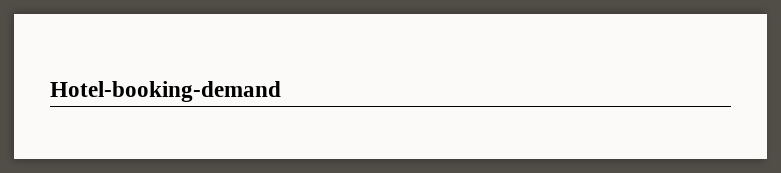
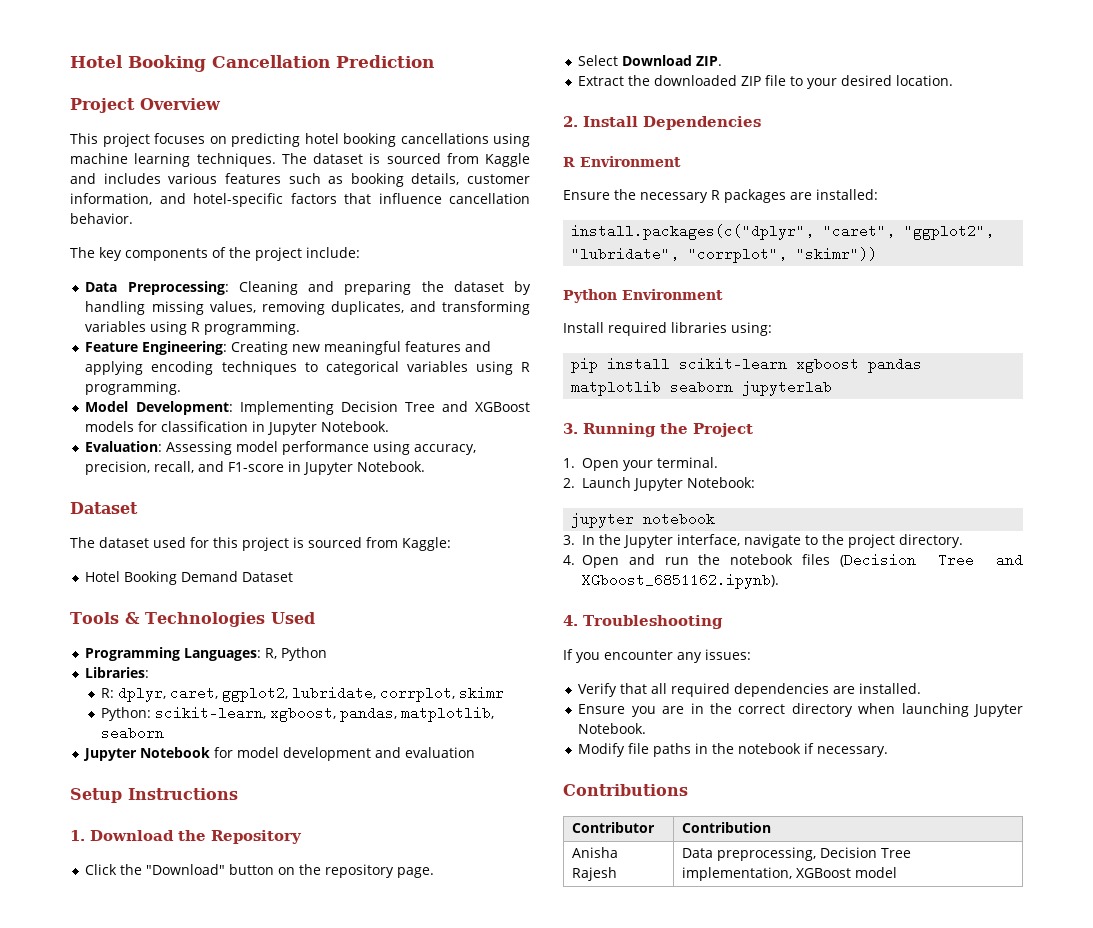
[50,81,281,102] Hotel-booking-demand -> [70,55,434,72] [70,98,221,113] [70,133,530,147] [70,153,530,167] [70,173,530,187] [70,193,530,207] [70,213,133,224] [70,247,360,261] [85,281,532,295] [85,301,530,315] [85,321,301,335] [85,341,492,355] [85,361,530,375] [85,381,182,395] [85,401,531,415] [85,421,390,435] [85,441,477,455] [85,461,426,475] [70,502,138,514] [70,537,451,551] [85,571,294,585] [70,612,315,627] [85,647,328,661] [85,667,150,678] [101,686,505,702] [101,706,495,722] [101,726,165,740] [83,747,476,761] [70,788,238,803] [70,830,302,844] [85,864,435,878] [578,55,723,66] [578,75,954,89] [563,116,761,130] [563,156,681,167] [563,189,878,203] [571,224,995,240] [571,247,878,263] [563,289,723,303] [563,322,772,336] [571,357,923,373] [571,380,833,396] [563,423,753,437] [563,457,718,471] [563,477,755,491] [571,512,716,528] [563,534,963,548] [563,553,1023,568] [582,573,779,589] [563,615,723,629] [563,649,751,663] [578,683,922,697] [578,703,1023,717] [578,723,647,734] [578,743,889,757] [563,784,688,796] [572,822,656,833] [682,822,772,833] [572,847,619,858] [572,867,618,881] [682,847,912,861] [682,867,898,881] Hotel Booking Cancellation Prediction // Project Overview // This project focuses on predicting hotel booking cancellations using machine learning techniques. The dataset is sourced from Kaggle and includes various features such as booking details, customer information, and hotel-specific factors that influence cancellation behavior. // The key components of the project include: // Data Preprocessing: Cleaning and preparing the dataset by handling missing values, removing duplicates, and transforming variables using R programming. // Feature Engineering: Creating new meaningful features and applying encoding techniques to categorical variables using R programming. // Model Development: Implementing Decision Tree and XGBoost models for classification in Jupyter Notebook. // Evaluation: Assessing model performance using accuracy, precision, recall, and F1-score in Jupyter Notebook. // Dataset // The dataset used for this project is sourced from Kaggle: // Hotel Booking Demand Dataset // Tools & Technologies Used // Programming Languages: R, Python // Libraries: // R: dplyr, caret, ggplot2, lubridate, corrplot, skimr // Python: scikit-learn, xgboost, pandas, matplotlib, seaborn // Jupyter Notebook for model development and evaluation // Setup Instructions // 1. Download the Repository // Click the "Download" button on the repository page. // Select Download ZIP. // Extract the downloaded ZIP file to your desired location. // 2. Install Dependencies // R Environment // Ensure the necessary R packages are installed: // install.packages(c("dplyr", "caret", "ggplot2", "lubridate", "corrplot", "skimr")) // Python Environment // Install required libraries using: // pip install scikit-learn xgboost pandas matplotlib seaborn jupyterlab // 3. Running the Project // 1. Open your terminal. // 2. Launch Jupyter Notebook: // jupyter notebook // 3. In the Jupyter interface, navigate to the project directory. // 4. Open and run the notebook files (Decision Tree and XGboost_6851162.ipynb). // 4. Troubleshooting // If you encounter any issues: // Verify that all required dependencies are installed. // Ensure you are in the correct directory when launching Jupyter Notebook. // Modify file paths in the notebook if necessary. // Contributions // Contributor | Contribution // Anisha Rajesh | Data preprocessing, Decision Tree implementation, XGBoost model

